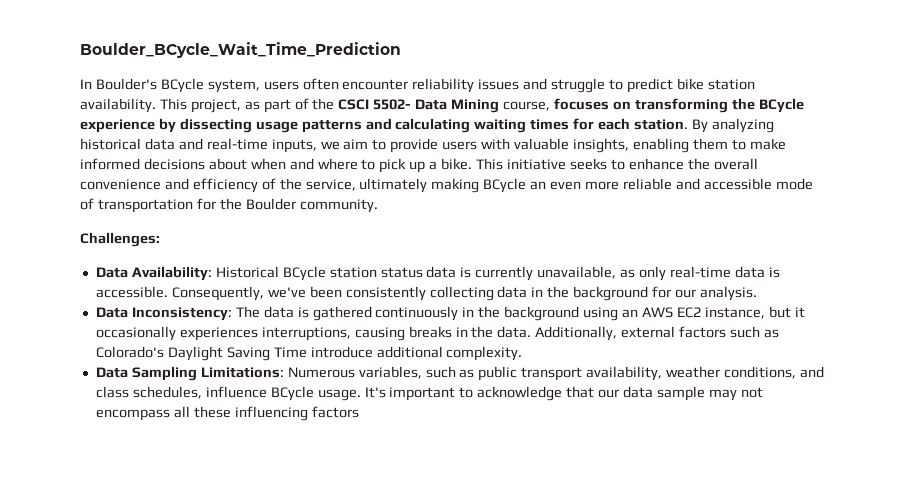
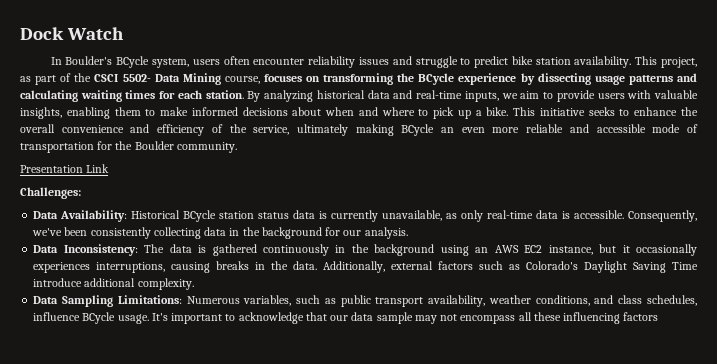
[80,42,401,58] Boulder_BCycle_Wait_Time_Prediction -> [20,27,124,40] Dock Watch
(378, 206) none -> [20,164,110,173] // Presentation Link

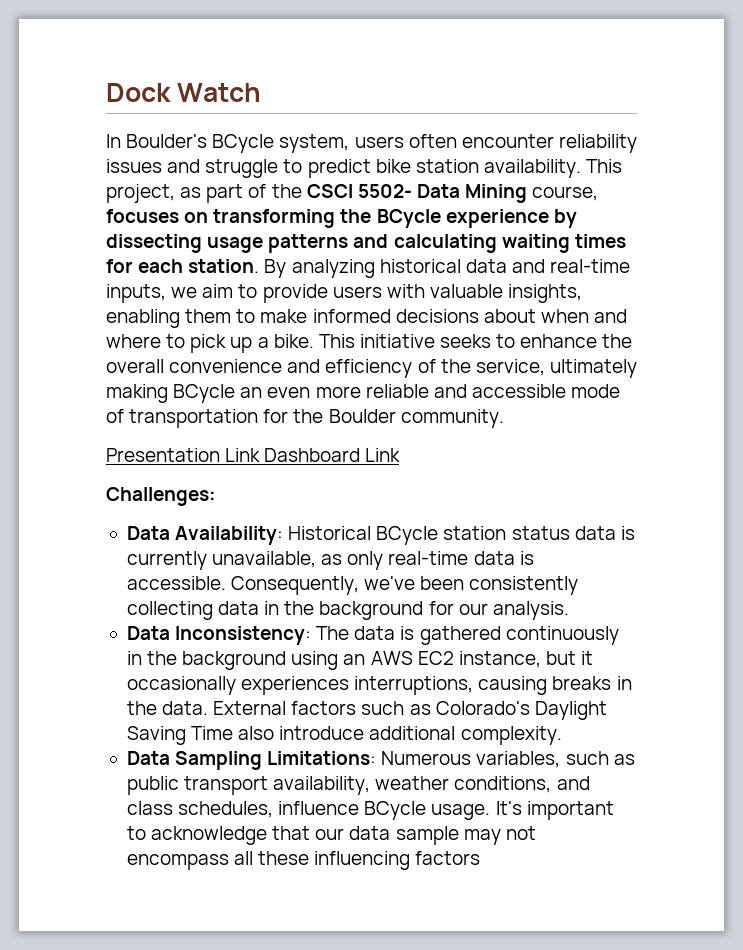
(110, 168) none -> [264,448,401,462] Dashboard Link
[323,261,434,273] Additionally, external -> [213,701,287,715] External
(698, 266) none -> [238,726,275,740] also

